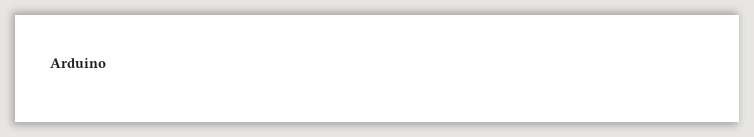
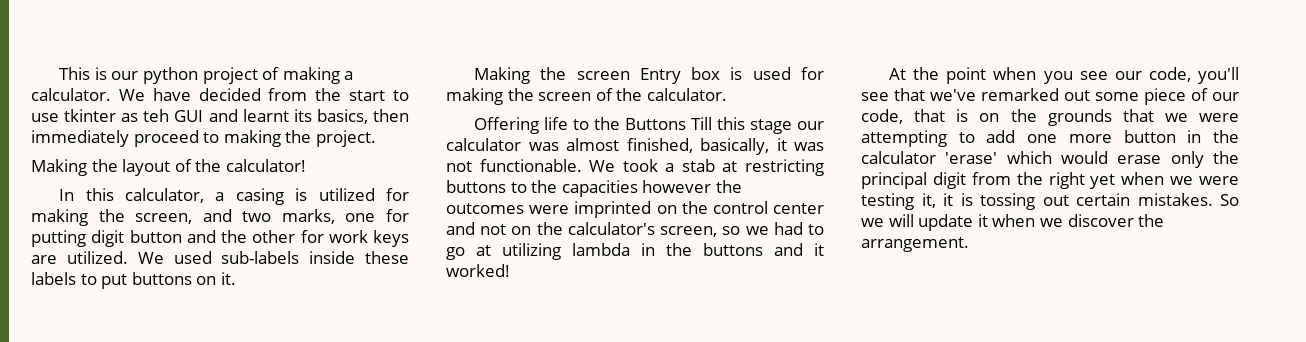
[50,58,106,68] Arduino -> [59,67,354,84] [31,88,409,101] [31,109,409,124] [31,130,376,147] [31,159,306,176] [59,188,409,205] [31,209,409,226] [31,230,409,247] [31,251,409,264] [31,272,236,289] [474,67,824,84] [446,88,727,105] [474,117,824,134] [446,138,824,155] [446,159,824,176] [446,180,742,197] [446,201,824,218] [446,222,824,237] [446,243,824,260] [446,264,510,277] [889,67,1239,84] [861,88,1239,105] [861,109,1239,126] [861,130,1239,147] [861,151,1239,168] [861,172,1239,189] [861,193,1239,210] [861,214,1165,231] [861,237,969,252] This is our python project of making a calculator. We have decided from the start to use tkinter as teh GUI and learnt its basics, then immediately proceed to making the project. // Making the layout of the calculator! // In this calculator, a casing is utilized for making the screen, and two marks, one for putting digit button and the other for work keys are utilized. We used sub-labels inside these labels to put buttons on it. // Making the screen Entry box is used for making the screen of the calculator. // Offering life to the Buttons Till this stage our calculator was almost finished, basically, it was not functionable. We took a stab at restricting buttons to the capacities however the outcomes were imprinted on the control center and not on the calculator's screen, so we had to go at utilizing lambda in the buttons and it worked! // At the point when you see our code, you'll see that we've remarked out some piece of our code, that is on the grounds that we were attempting to add one more button in the calculator 'erase' which would erase only the principal digit from the right yet when we were testing it, it is tossing out certain mistakes. So we will update it when we discover the arrangement.

